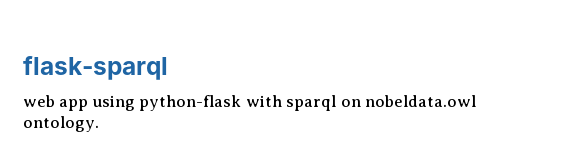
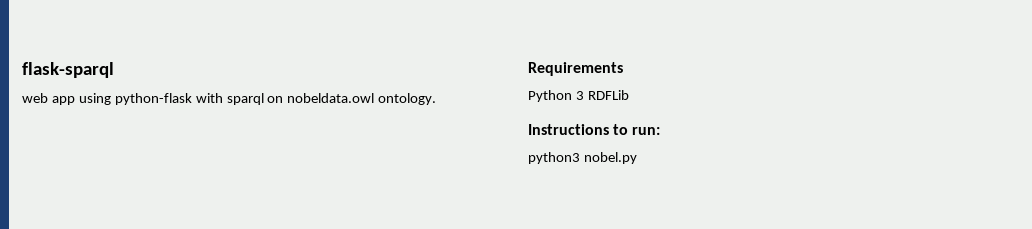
(99, 124) none -> [528,62,623,76] [528,90,629,102] [528,124,661,135] [528,152,637,164] // Requirements // Python 3 RDFLib // Instructions to run: // python3 nobel.py

